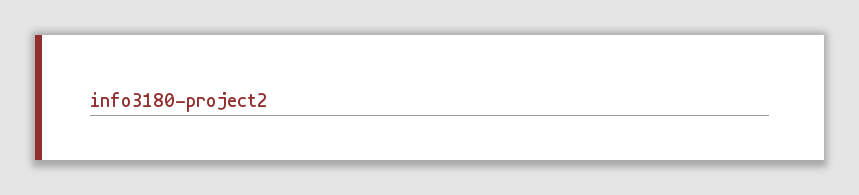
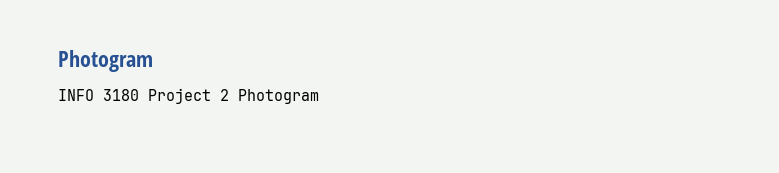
[90,92,268,112] info3180-project2 -> [58,50,153,72] [58,88,319,104] Photogram // INFO 3180 Project 2 Photogram

